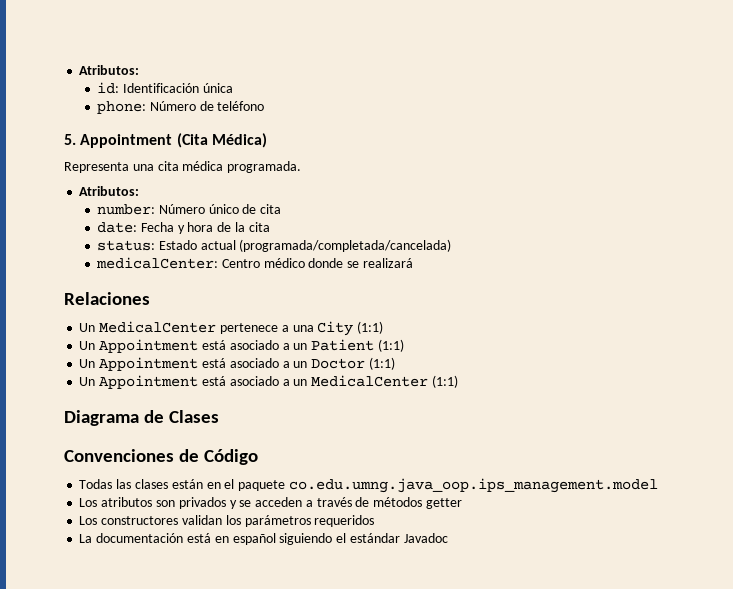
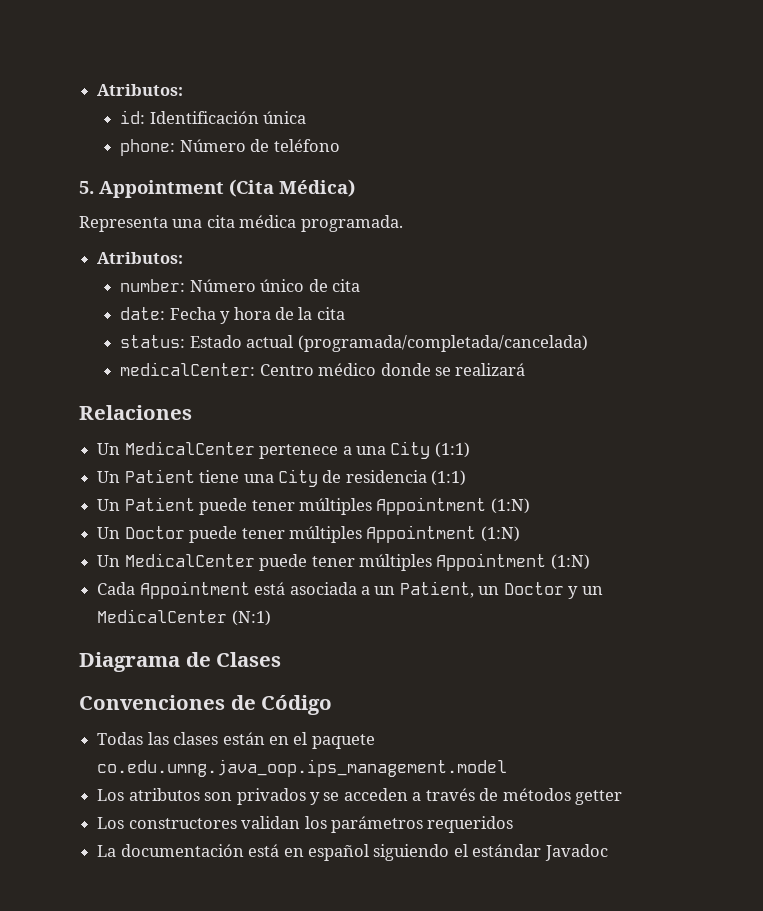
[99,339,404,353] [79,357,395,371] [79,375,290,389] Appointment está asociado a un Patient (1:1) // Un Appointment está asociado a un Doctor (1:1) // Un Appointment está asociado a -> [124,469,467,487] [97,497,530,515] [97,525,520,543] [97,553,590,571] [97,581,579,599] Patient tiene una City de residencia (1:1) // Un Patient puede tener múltiples Appointment (1:N) // Un Doctor puede tener múltiples Appointment (1:N) // Un MedicalCenter puede tener múltiples Appointment (1:N) // Cada Appointment está asociada a un Patient, un Doctor y
[431,375,458,388] (1:1) -> [231,610,271,626] (N:1)

